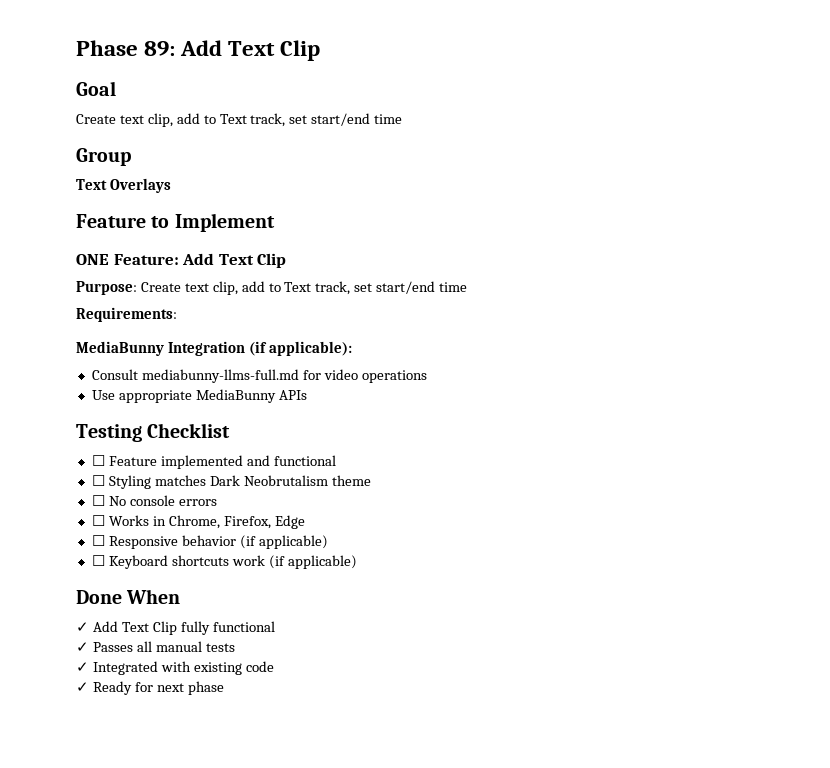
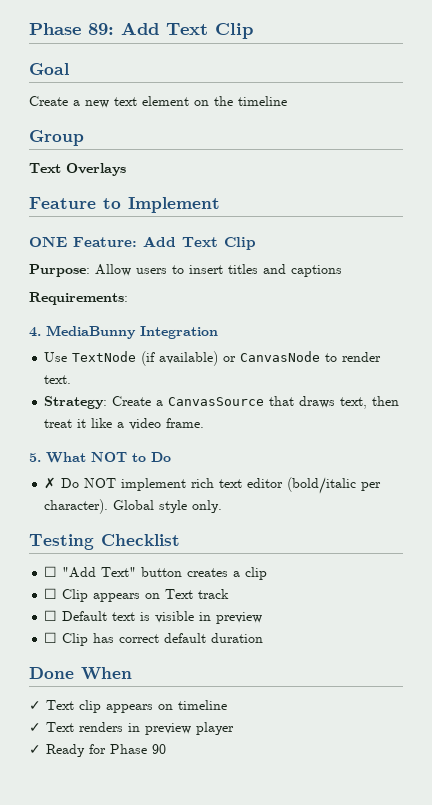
[119,113,403,127] text clip, add to Text track, set start/end time -> [73,96,287,108] a new text element on the timeline
[140,281,468,295] Create text clip, add to Text track, set start/end time -> [95,264,342,277] Allow users to insert titles and captions
(177, 314) none -> [29,327,41,337] 4.
[248,341,352,356] [91,369,427,383] [91,389,307,403] [76,423,231,442] [91,455,336,469] [91,475,371,489] [91,495,217,506] [91,515,305,529] [91,535,328,549] [91,555,357,569] [76,589,181,604] [76,621,275,635] [76,641,235,652] [76,661,274,675] (if applicable): // Consult mediabunny-llms-full.md for video operations // Use appropriate MediaBunny APIs // Testing Checklist // ☐ Feature implemented and functional // ☐ Styling matches Dark Neobrutalism theme // ☐ No console errors // ☐ Works in Chrome, Firefox, Edge // ☐ Responsive behavior (if applicable) // ☐ Keyboard shortcuts work (if applicable) // Done When // ✓ Add Text Clip fully functional // ✓ Passes all manual tests // ✓ Integrated with existing code -> [44,351,382,366] [44,375,72,384] [44,396,400,409] [44,418,205,430] [29,452,171,463] [44,477,382,494] [44,499,223,514] [29,534,180,550] [44,566,268,580] [44,588,230,602] [44,610,263,624] [44,632,264,646] [29,667,132,680] [29,700,227,713] [29,722,234,735] // Use TextNode (if available) or CanvasNode to render text. // Strategy: Create a CanvasSource that draws text, then treat it like a video frame. // 5. What NOT to Do // ✗ Do NOT implement rich text editor (bold/italic per character). Global style only. // Testing Checklist // ☐ "Add Text" button creates a clip // ☐ Clip appears on Text track // ☐ Default text is visible in preview // ☐ Clip has correct default duration // Done When // ✓ Text clip appears on timeline // ✓ Text renders in preview player
[156,681,224,695] next phase -> [110,744,166,754] Phase 90

